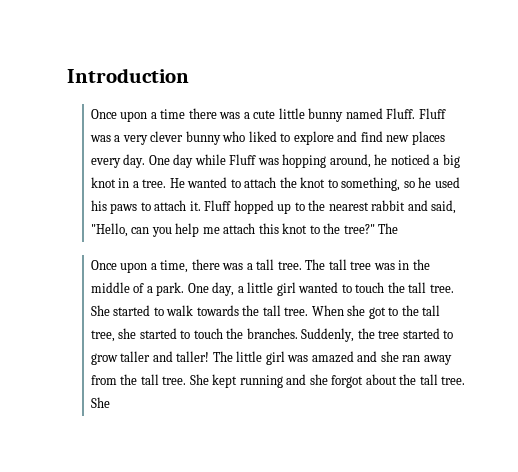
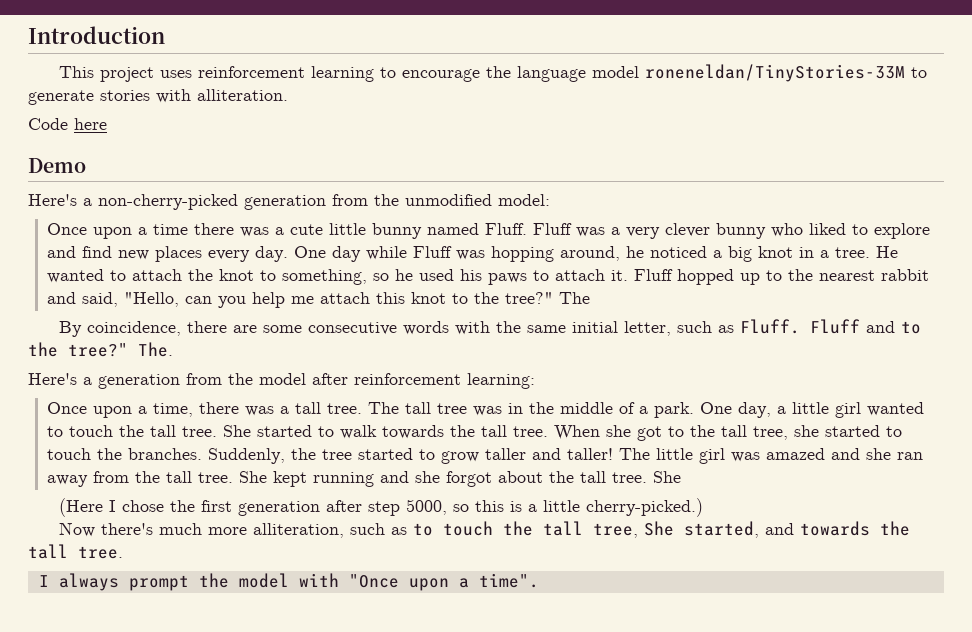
(189, 75) none -> [59,64,928,82] [28,89,288,105] [28,118,107,130] [28,158,86,173] [28,194,550,210] // This project uses reinforcement learning to encourage the language model roneneldan/TinyStories-33M to generate stories with alliteration. // Code here // Demo // Here's a non-cherry-picked generation from the unmodified model:
(399, 228) none -> [59,319,922,337] [28,342,173,357] [28,373,535,389] // By coincidence, there are some consecutive words with the same initial letter, such as Fluff. Fluff and to the tree?" The. // Here's a generation from the model after reinforcement learning:
(110, 402) none -> [59,498,704,517] [59,521,911,538] [28,544,123,559] [38,573,539,591] // (Here I chose the first generation after step 5000, so this is a little cherry-picked.) // Now there's much more alliteration, such as to touch the tall tree, She started, and towards the tall tree. // I always prompt the model with "Once upon a time".

